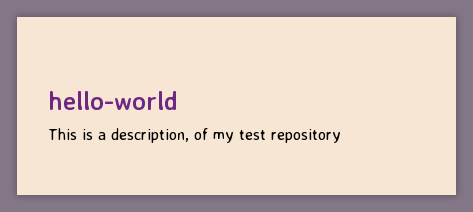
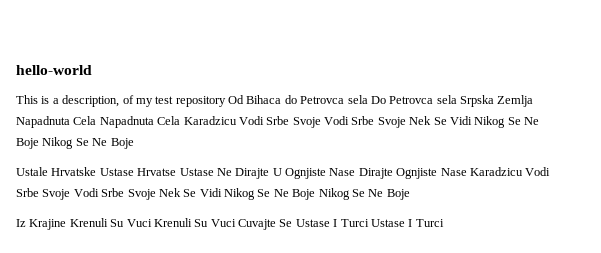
(341, 136) none -> [228,95,534,107] [16,116,539,128] [16,137,134,149] [16,167,551,179] [16,188,410,200] [16,218,444,230] Od Bihaca do Petrovca sela Do Petrovca sela Srpska Zemlja Napadnuta Cela Napadnuta Cela Karadzicu Vodi Srbe Svoje Vodi Srbe Svoje Nek Se Vidi Nikog Se Ne Boje Nikog Se Ne Boje // Ustale Hrvatske Ustase Hrvatse Ustase Ne Dirajte U Ognjiste Nase Dirajte Ognjiste Nase Karadzicu Vodi Srbe Svoje Vodi Srbe Svoje Nek Se Vidi Nikog Se Ne Boje Nikog Se Ne Boje // Iz Krajine Krenuli Su Vuci Krenuli Su Vuci Cuvajte Se Ustase I Turci Ustase I Turci

